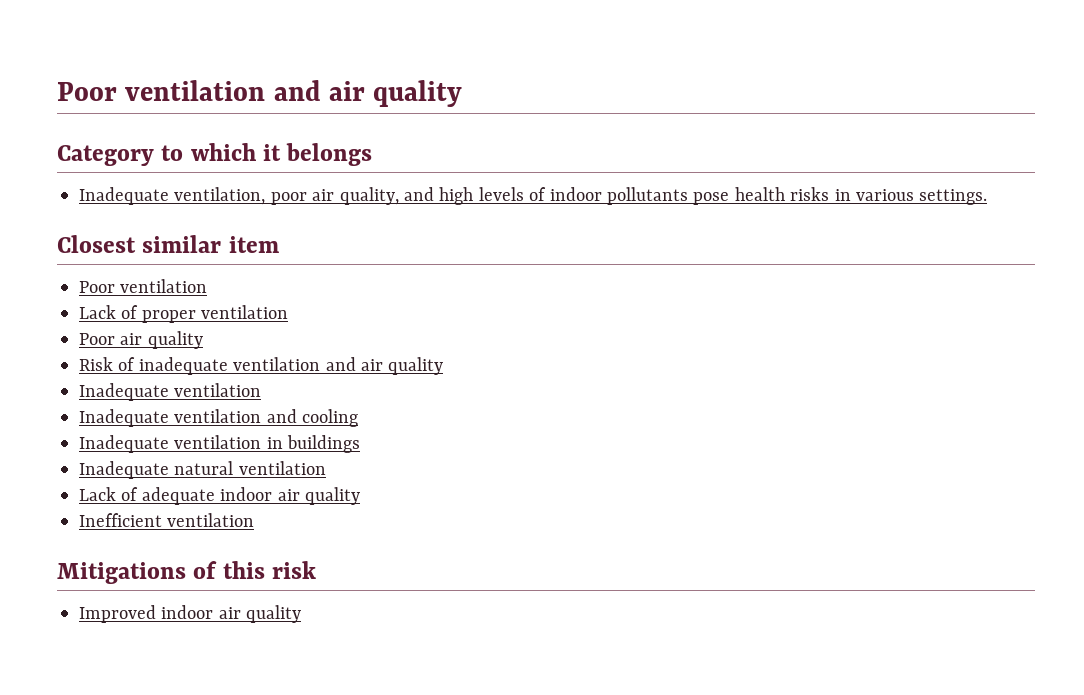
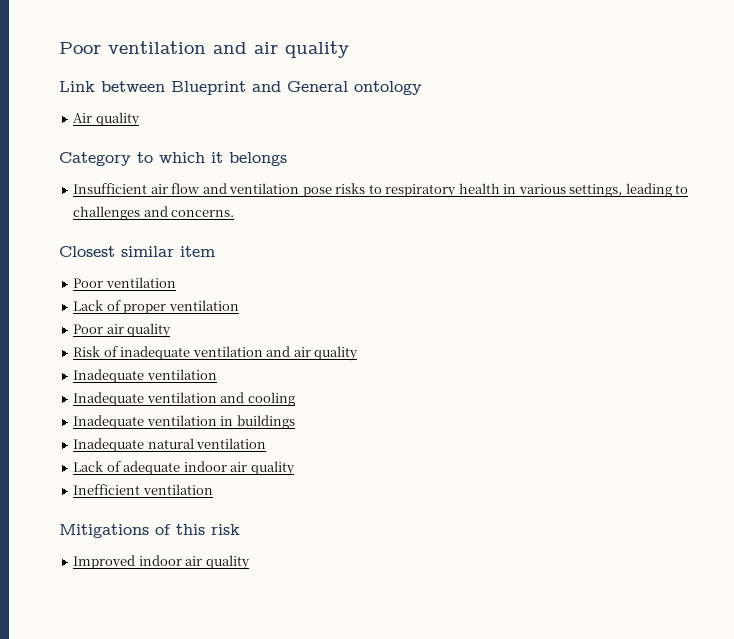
(463, 93) none -> [59,81,422,95] [73,112,140,127] // Link between Blueprint and General ontology // Air quality
[79,187,988,205] Inadequate ventilation, poor air quality, and high levels of indoor pollutants pose health risks in various settings. -> [73,183,689,198] [73,206,235,220] Insufficient air flow and ventilation pose risks to respiratory health in various settings, leading to challenges and concerns.

